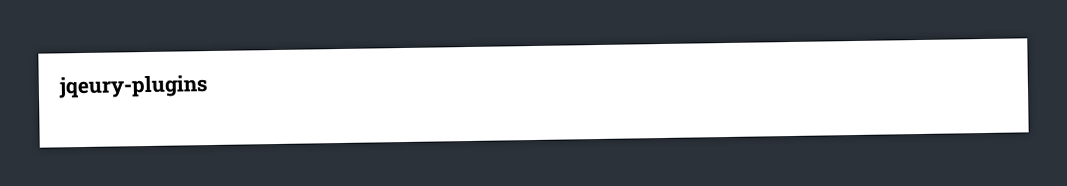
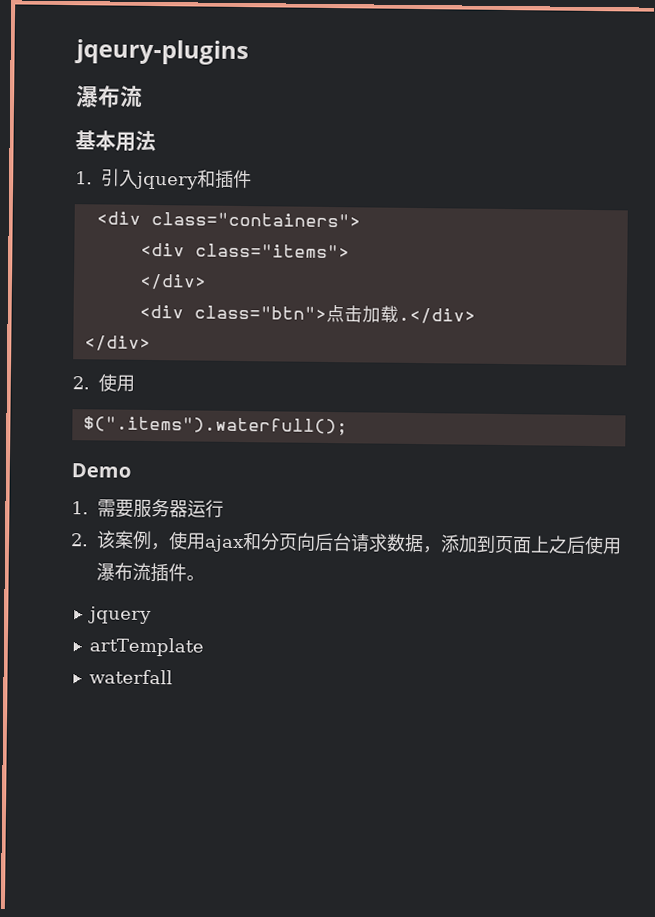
(209, 87) none -> [75,85,143,108] [75,130,156,152] [75,168,252,190] [95,211,361,228] [139,242,350,259] [138,273,207,290] [138,304,476,324] [83,335,151,351] [72,373,135,392] [82,416,348,436] [71,463,131,478] [71,499,224,519] [70,530,622,555] [96,562,205,583] [87,606,152,625] [88,637,204,657] [88,669,173,685] // 瀑布流 // 基本用法 // 1.引入jquery和插件 // <div class="containers"> // <div class="items"> // </div> // <div class="btn">点击加载.</div> // </div> // 2.使用 // $(".items").waterfull(); // Demo // 1.需要服务器运行 // 2.该案例，使用ajax和分页向后台请求数据，添加到页面上之后使用瀑布流插件。 // jquery // artTemplate // waterfall

